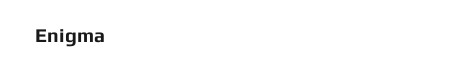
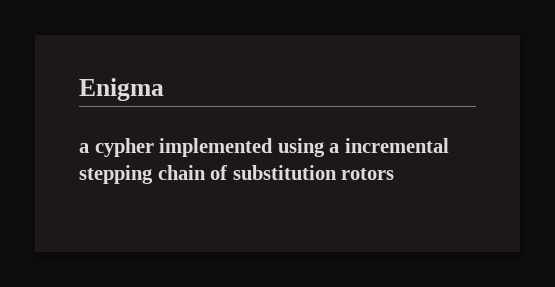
(105, 38) none -> [79,138,449,157] [79,165,395,184] // a cypher implemented using a incremental stepping chain of substitution rotors

